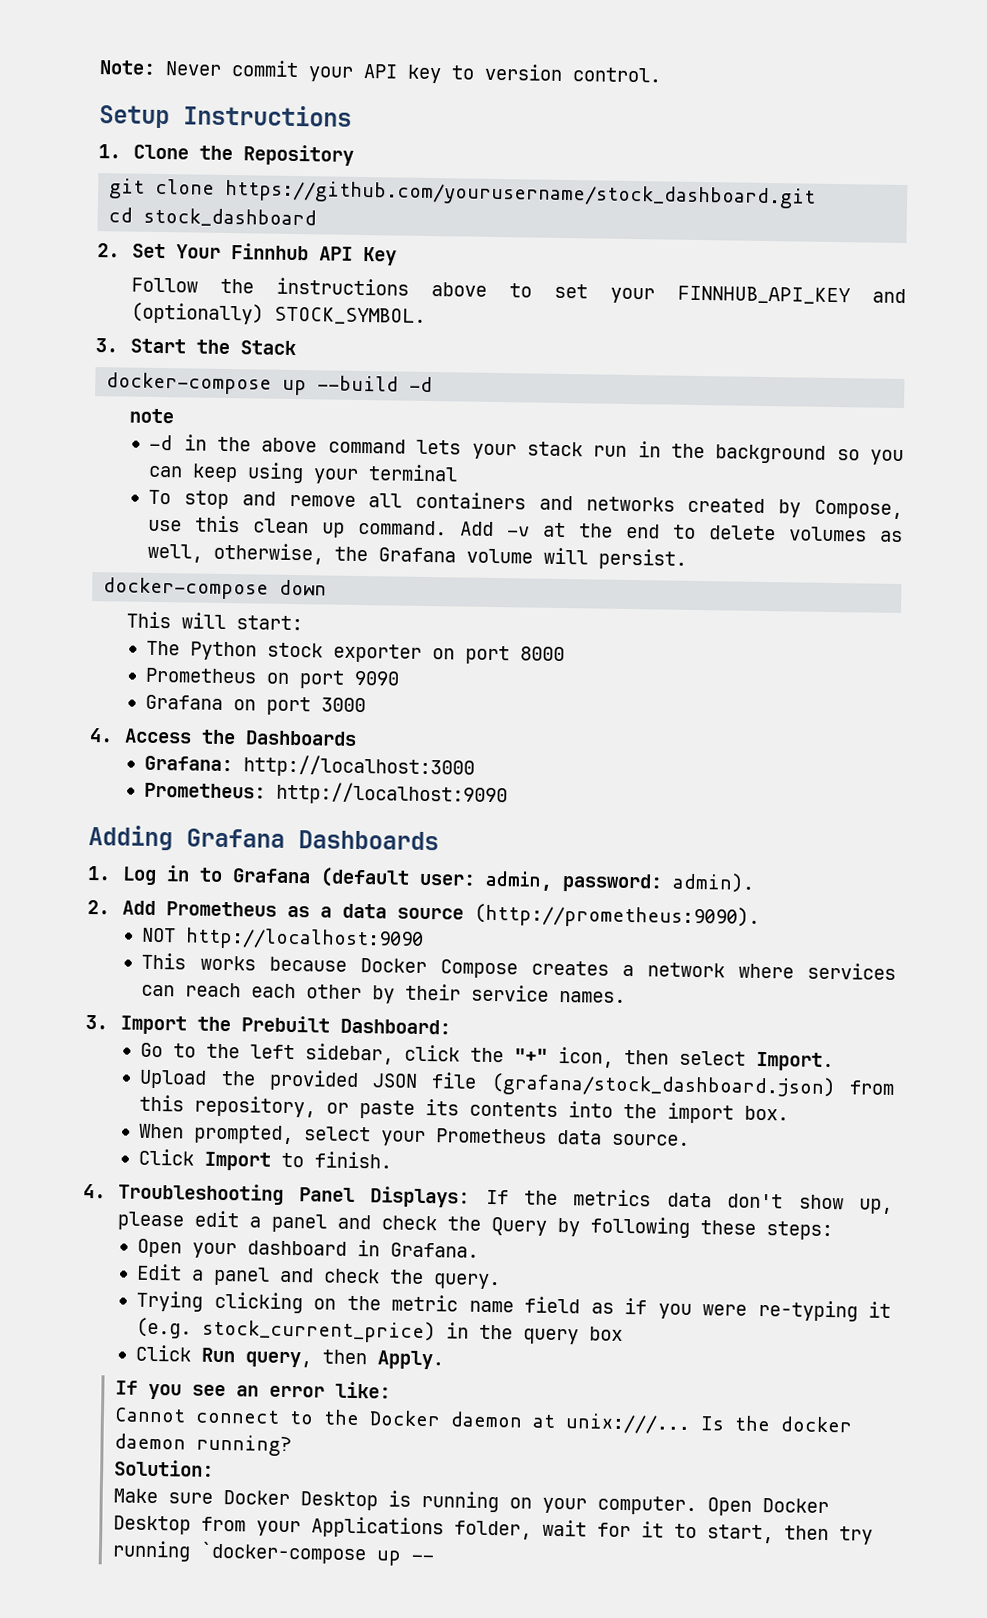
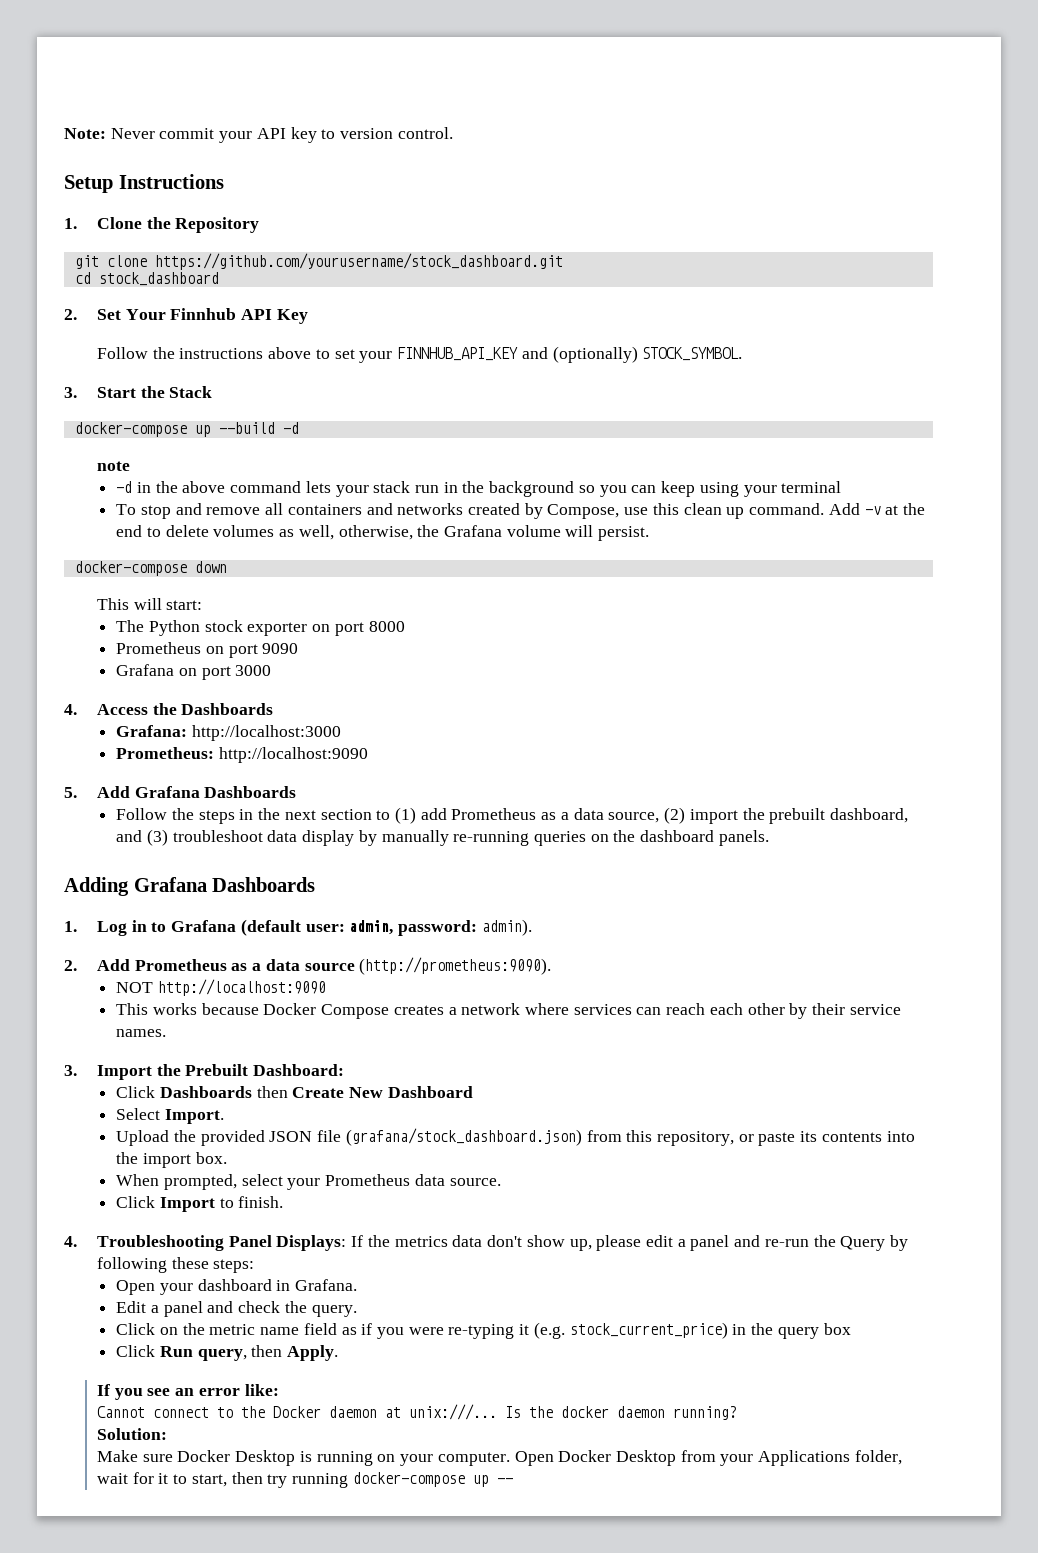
(509, 794) none -> [64,786,297,798] [116,807,909,824] [116,829,769,846] // 5. Add Grafana Dashboards // Follow the steps in the next section to (1) add Prometheus as a data source, (2) import the prebuilt dashboard, and (3) troubleshoot data display by manually re-running queries on the dashboard panels.
[140,1042,747,1068] Go to the left sidebar, click the "+" icon, then select -> [116,1086,473,1098] [116,1108,161,1120] Click Dashboards then Create New Dashboard // Select
[380,1215,437,1231] check -> [764,1239,809,1247] re-run
[136,1290,303,1314] Trying clicking -> [116,1323,156,1335] Click
[199,1541,367,1565] `docker-compose -> [352,1472,465,1487] docker-compose

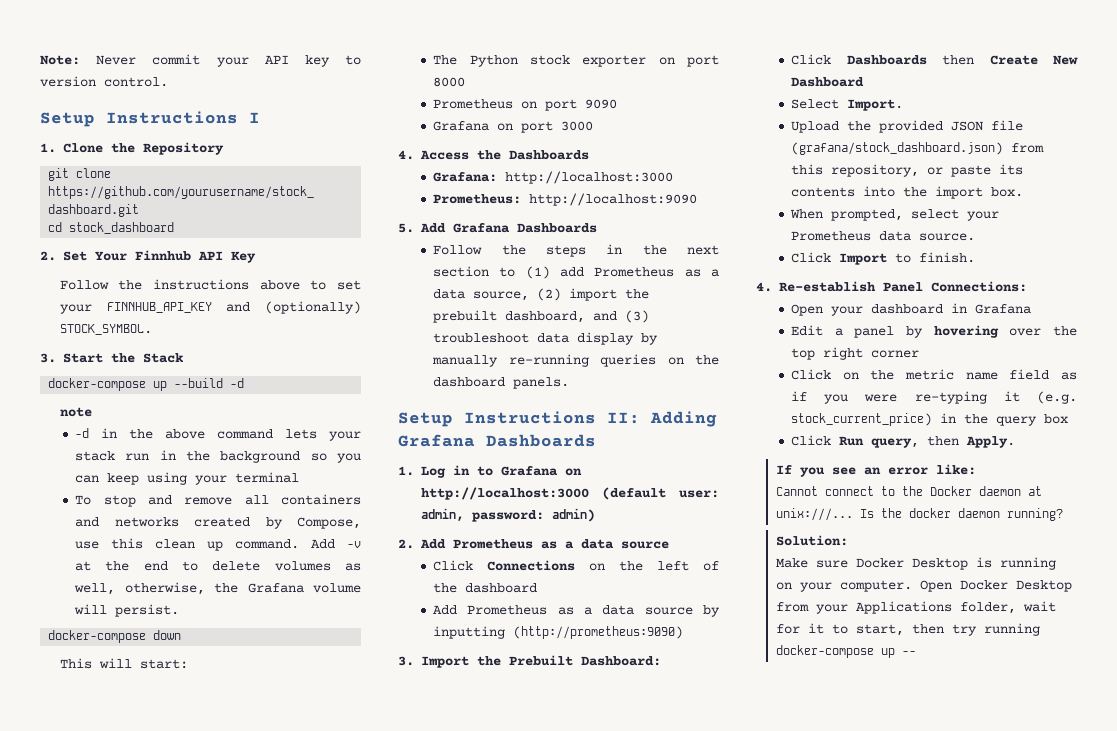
(224, 181) none -> [249,112,260,123] I
(769, 838) none -> [398,411,640,427] Setup Instructions II:
(237, 926) none -> [565,468,582,476] [421,487,589,500] on http://localhost:3000
[481,919,532,936] admin). -> [552,508,595,522] admin)
[359,957,552,975] [116,979,326,996] [116,1003,901,1019] [116,1029,167,1037] (http://prometheus:9090). // NOT http://localhost:9090 // This works because Docker Compose creates a network where services can reach each other by their service names. -> [433,560,719,571] [433,583,538,593] [433,605,720,617] [433,626,684,639] // Click Connections on the left of the dashboard // Add Prometheus as a data source by inputting (http://prometheus:9090)
[96,1235,909,1251] [96,1257,255,1273] Troubleshooting Panel Displays: If the metrics data don't show up, please edit a panel and re-run the Query by following these steps: -> [779,281,1027,292] Re-establish Panel Connections:
[295,1279,358,1291] Grafana. -> [975,304,1032,314] Grafana
[207,1301,357,1317] and check the query. -> [906,325,1077,338] [791,347,920,360] by hovering over the top right corner

